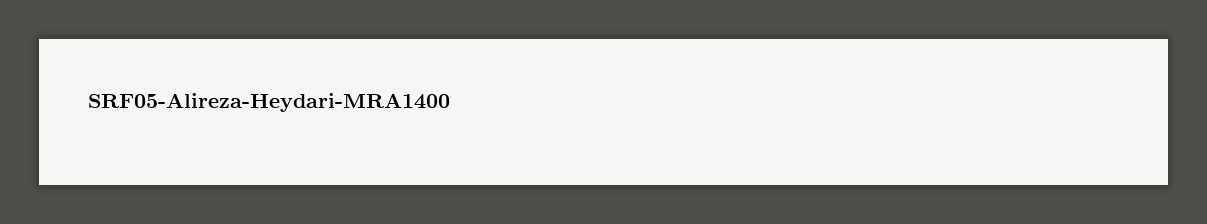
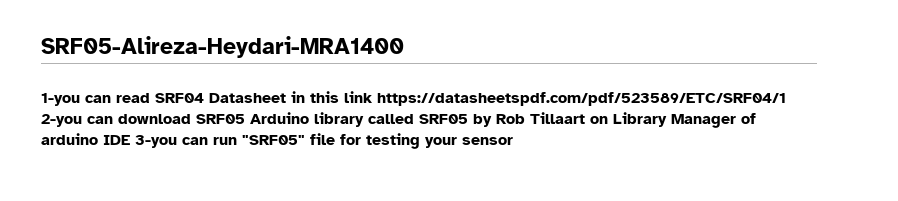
(450, 102) none -> [41,91,786,106] [41,112,756,128] [41,133,513,149] // 1-you can read SRF04 Datasheet in this link https://datasheetspdf.com/pdf/523589/ETC/SRF04/1 2-you can download SRF05 Arduino library called SRF05 by Rob Tillaart on Library Manager of arduino IDE 3-you can run "SRF05" file for testing your sensor

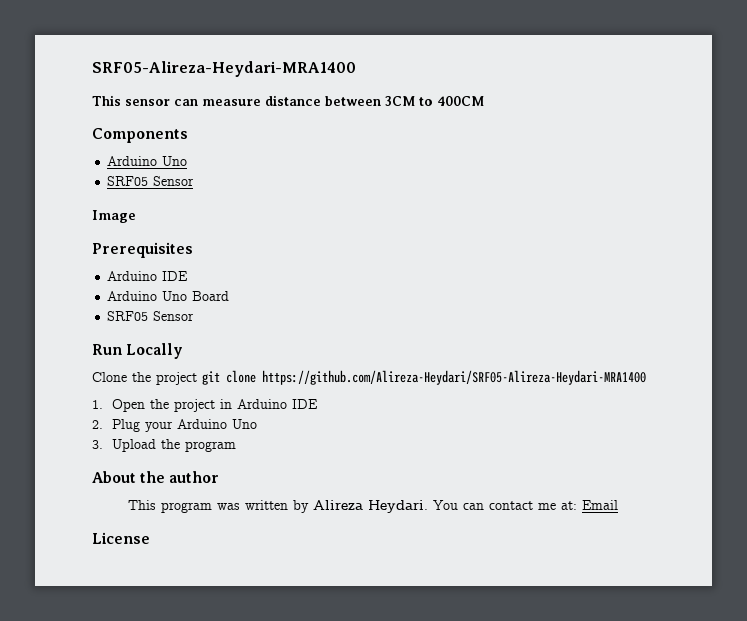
[41,91,786,106] [41,112,756,128] [41,133,513,149] 1-you can read SRF04 Datasheet in this link https://datasheetspdf.com/pdf/523589/ETC/SRF04/1 2-you can download SRF05 Arduino library called SRF05 by Rob Tillaart on Library Manager of arduino IDE 3-you can run "SRF05" file for testing your sensor -> [92,95,484,106] [92,128,188,143] [107,156,188,166] [107,176,195,186] [92,210,136,223] [92,242,193,258] [107,271,189,281] [107,291,230,301] [107,311,195,321] [92,343,184,359] [92,370,646,385] [92,399,319,412] [92,419,258,432] [92,439,237,452] [92,471,220,483] [127,500,618,513] [92,532,150,544] This sensor can measure distance between 3CM to 400CM // Components // Arduino Uno // SRF05 Sensor // Image // Prerequisites // Arduino IDE // Arduino Uno Board // SRF05 Sensor // Run Locally // Clone the project git clone https://github.com/Alireza-Heydari/SRF05-Alireza-Heydari-MRA1400 // 1. Open the project in Arduino IDE // 2. Plug your Arduino Uno // 3. Upload the program // About the author // This program was written by Alireza Heydari. You can contact me at: Email // License

